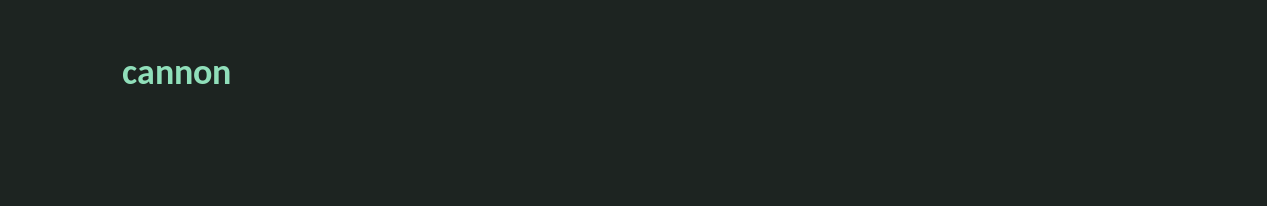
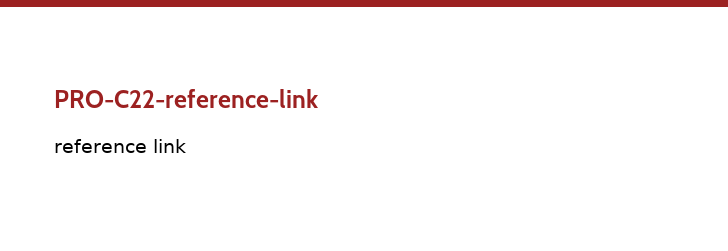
[122,66,231,84] cannon -> [54,89,318,108] [54,139,186,153] PRO-C22-reference-link // reference link

